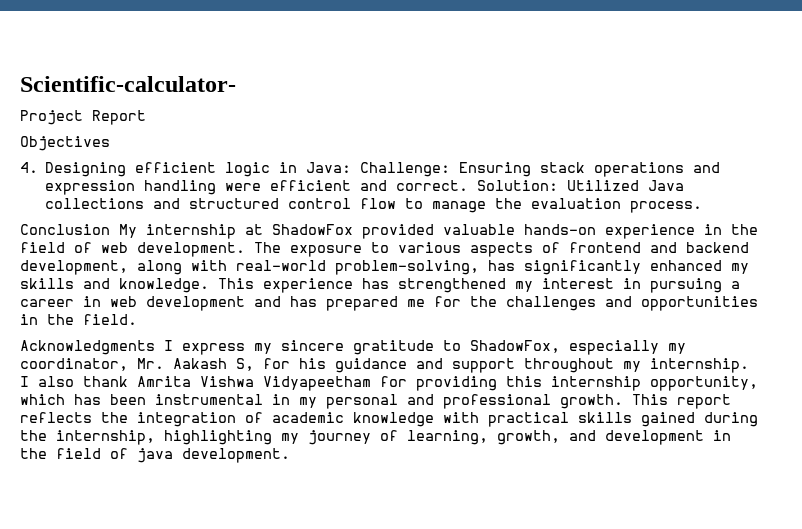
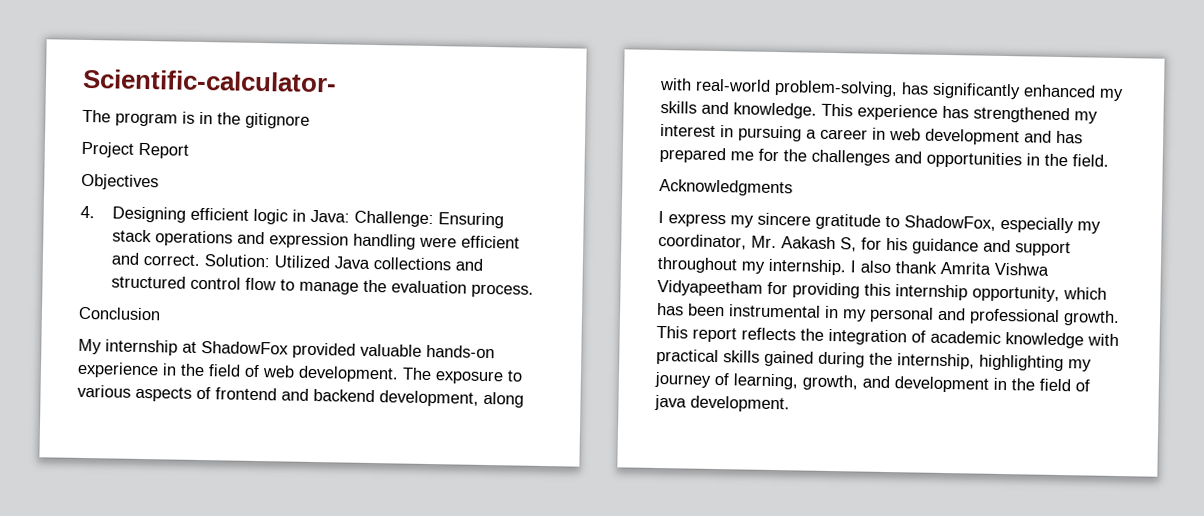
(236, 84) none -> [82,109,310,129] // The program is in the gitignore
(110, 229) none -> (161, 313) //
(155, 347) none -> (793, 187) //

